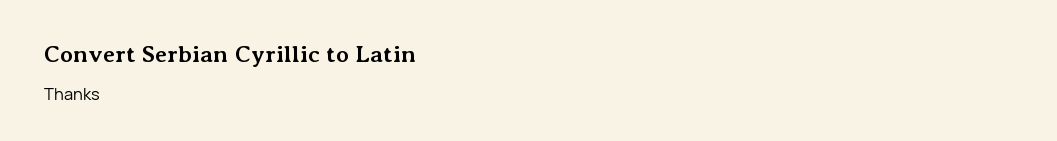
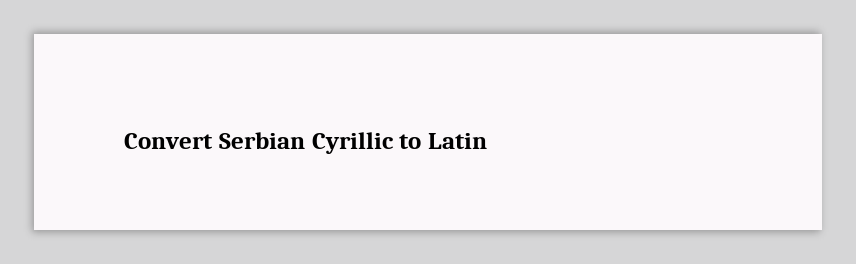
[44,88,100,100] // Thanks -> (487, 141) none

